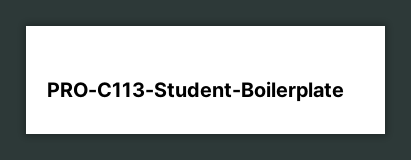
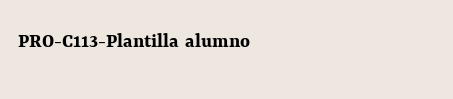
[47,81,344,102] PRO-C113-Student-Boilerplate -> [18,33,250,47] PRO-C113-Plantilla alumno

